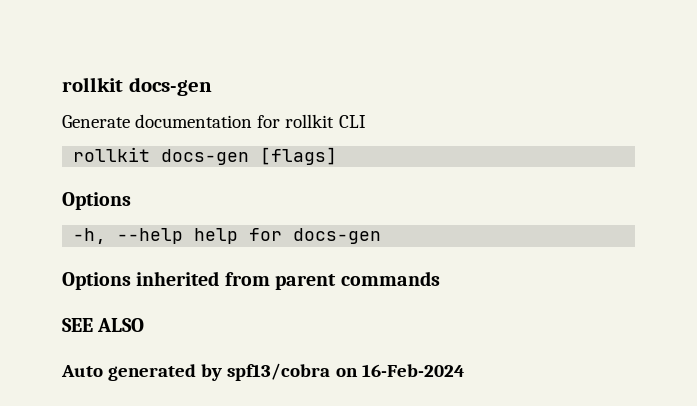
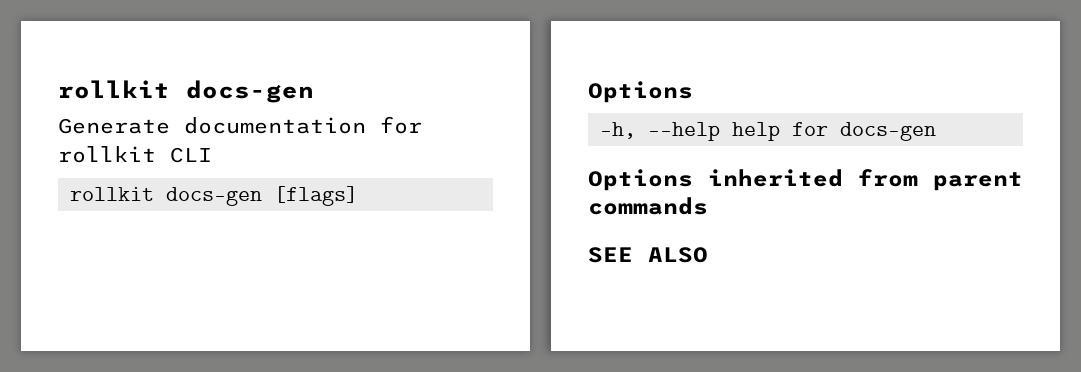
[61,363,465,381] // Auto generated by spf13/cobra on 16-Feb-2024 -> (708, 255) none

